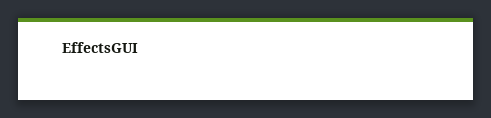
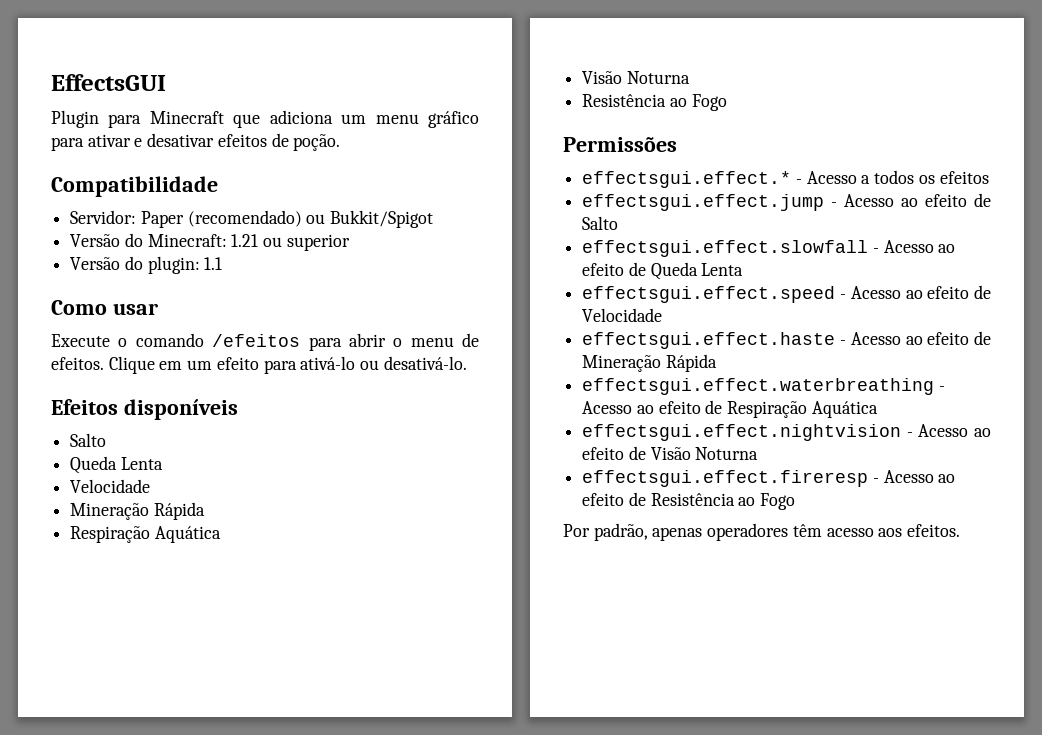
(138, 47) none -> [51,110,480,128] [51,133,341,151] [51,176,218,197] [70,210,434,228] [70,233,350,251] [70,256,223,274] [51,300,158,315] [51,333,479,351] [51,356,467,374] [51,399,238,420] [70,433,107,447] [70,456,163,474] [70,479,151,493] [70,502,205,520] [70,526,221,543] [582,71,690,84] [582,94,727,111] [563,137,677,152] [582,170,989,188] [582,193,991,211] [582,216,619,230] [582,240,956,257] [582,262,744,280] [582,285,991,303] [582,308,663,322] [582,331,991,349] [582,354,717,372] [582,378,945,395] [582,400,878,418] [582,424,991,441] [582,446,759,460] [582,470,956,487] [582,492,796,510] [563,523,961,541] // Plugin para Minecraft que adiciona um menu gráfico para ativar e desativar efeitos de poção. // Compatibilidade // Servidor: Paper (recomendado) ou Bukkit/Spigot // Versão do Minecraft: 1.21 ou superior // Versão do plugin: 1.1 // Como usar // Execute o comando /efeitos para abrir o menu de efeitos. Clique em um efeito para ativá-lo ou desativá-lo. // Efeitos disponíveis // Salto // Queda Lenta // Velocidade // Mineração Rápida // Respiração Aquática // Visão Noturna // Resistência ao Fogo // Permissões // effectsgui.effect.* - Acesso a todos os efeitos // effectsgui.effect.jump - Acesso ao efeito de Salto // effectsgui.effect.slowfall - Acesso ao efeito de Queda Lenta // effectsgui.effect.speed - Acesso ao efeito de Velocidade // effectsgui.effect.haste - Acesso ao efeito de Mineração Rápida // effectsgui.effect.waterbreathing - Acesso ao efeito de Respiração Aquática // effectsgui.effect.nightvision - Acesso ao efeito de Visão Noturna // effectsgui.effect.fireresp - Acesso ao efeito de Resistência ao Fogo // Por padrão, apenas operadores têm acesso aos efeitos.

